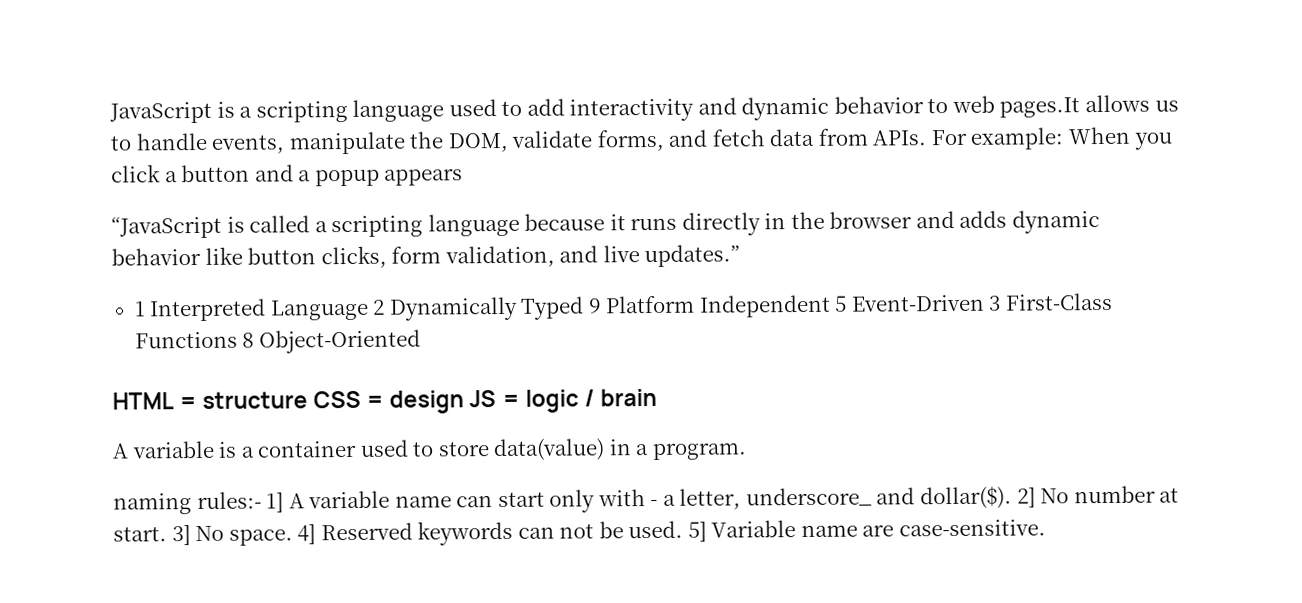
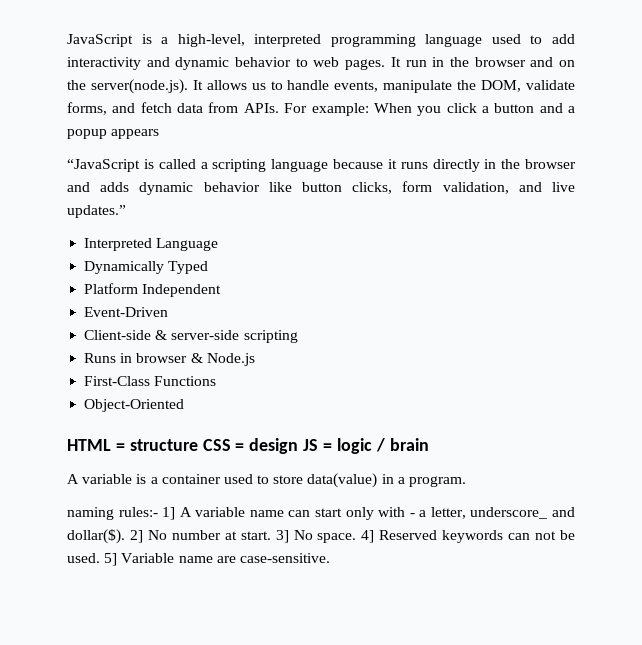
[255,101,348,123] scripting -> [177,34,416,47] high-level, interpreted programming
[999,97,1081,118] pages.It -> [345,57,575,70] [67,79,203,94] pages. It run in the browser and on the server(node.js). It
[133,301,146,317] 1 -> (126, 211) none
[372,299,386,315] 2 -> (219, 244) //
[587,298,602,314] 9 -> (209, 267) //
[834,295,848,312] 5 -> (222, 290) //
[988,295,1002,311] 3 -> [84,330,298,343] [84,353,255,366] // Client-side & server-side scripting // Runs in browser & Node.js //
[242,332,255,348] 8 -> (217, 381) //

